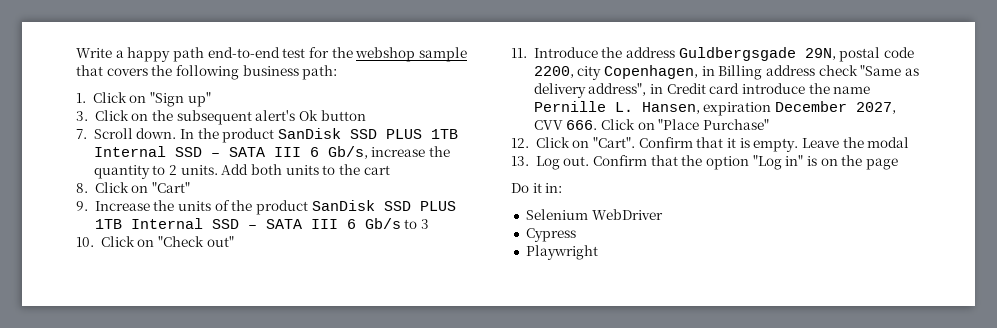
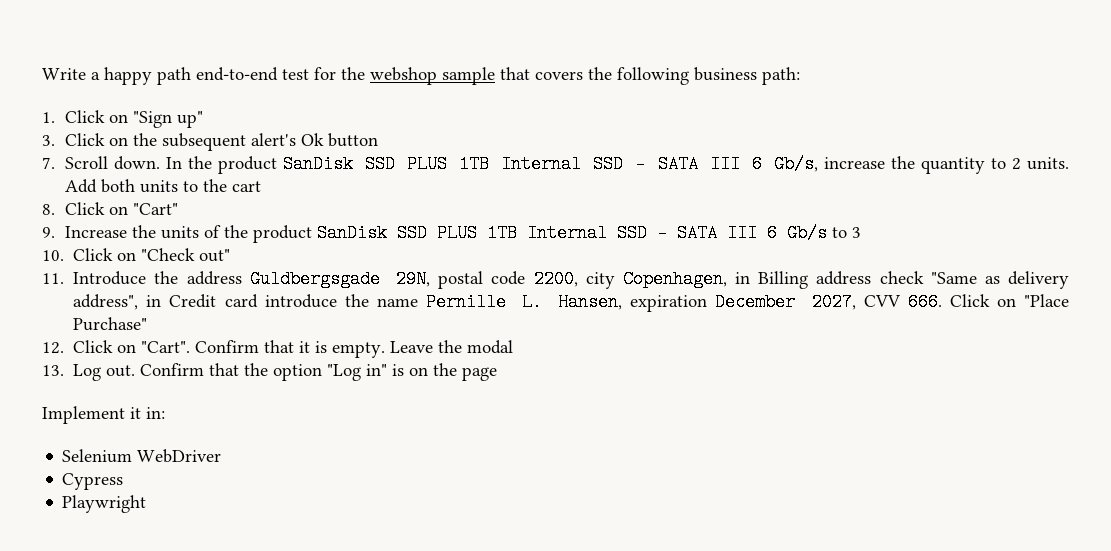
[511,183,529,193] Do -> [42,406,125,424] Implement

